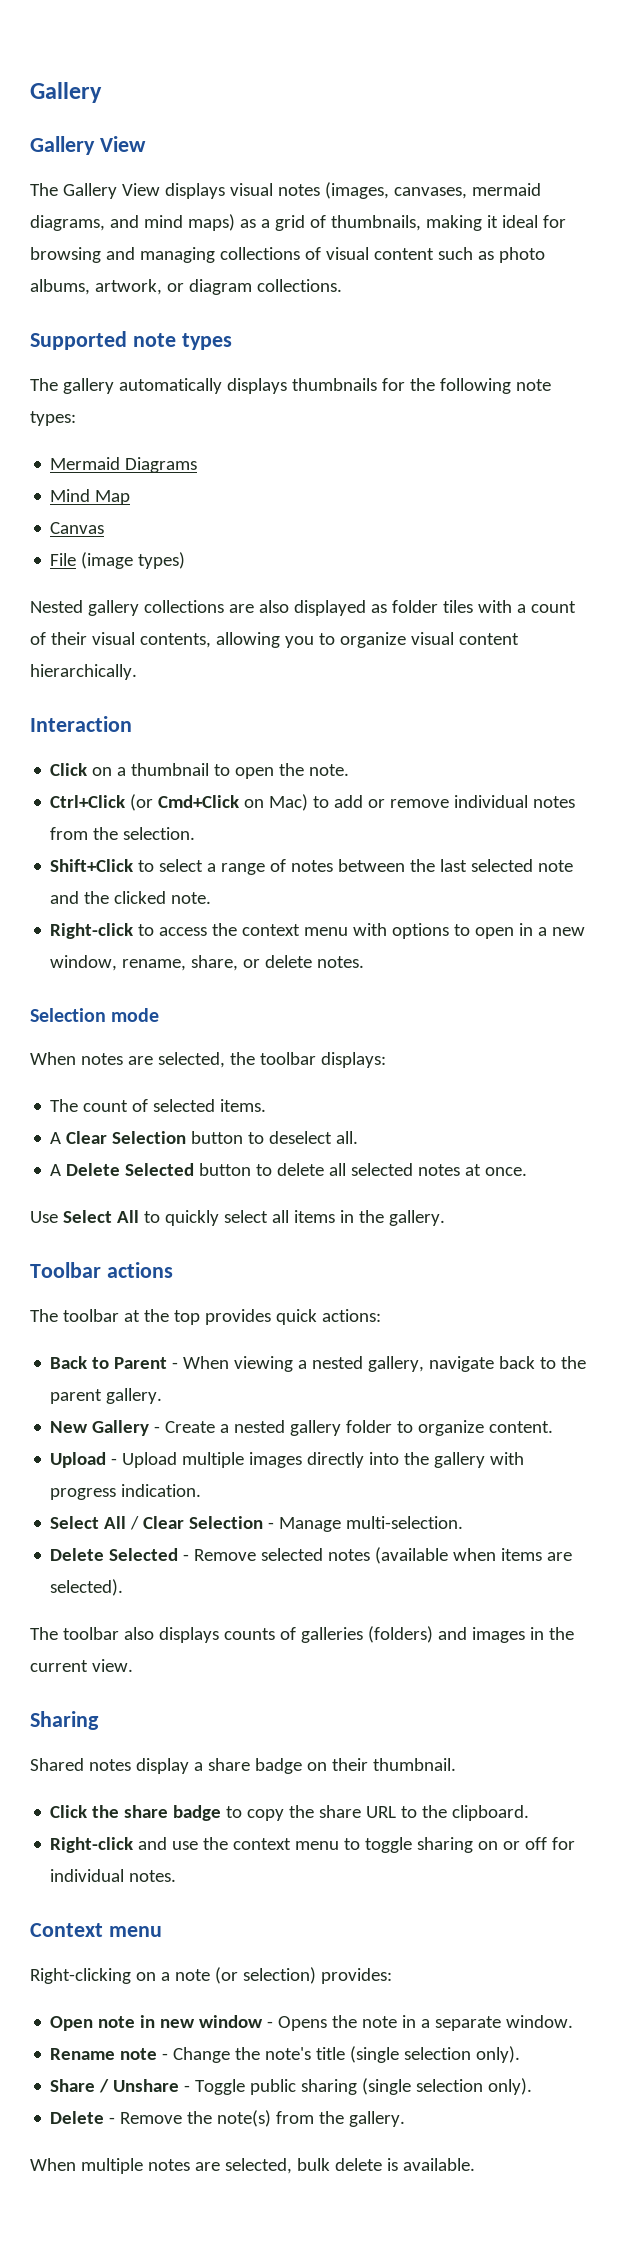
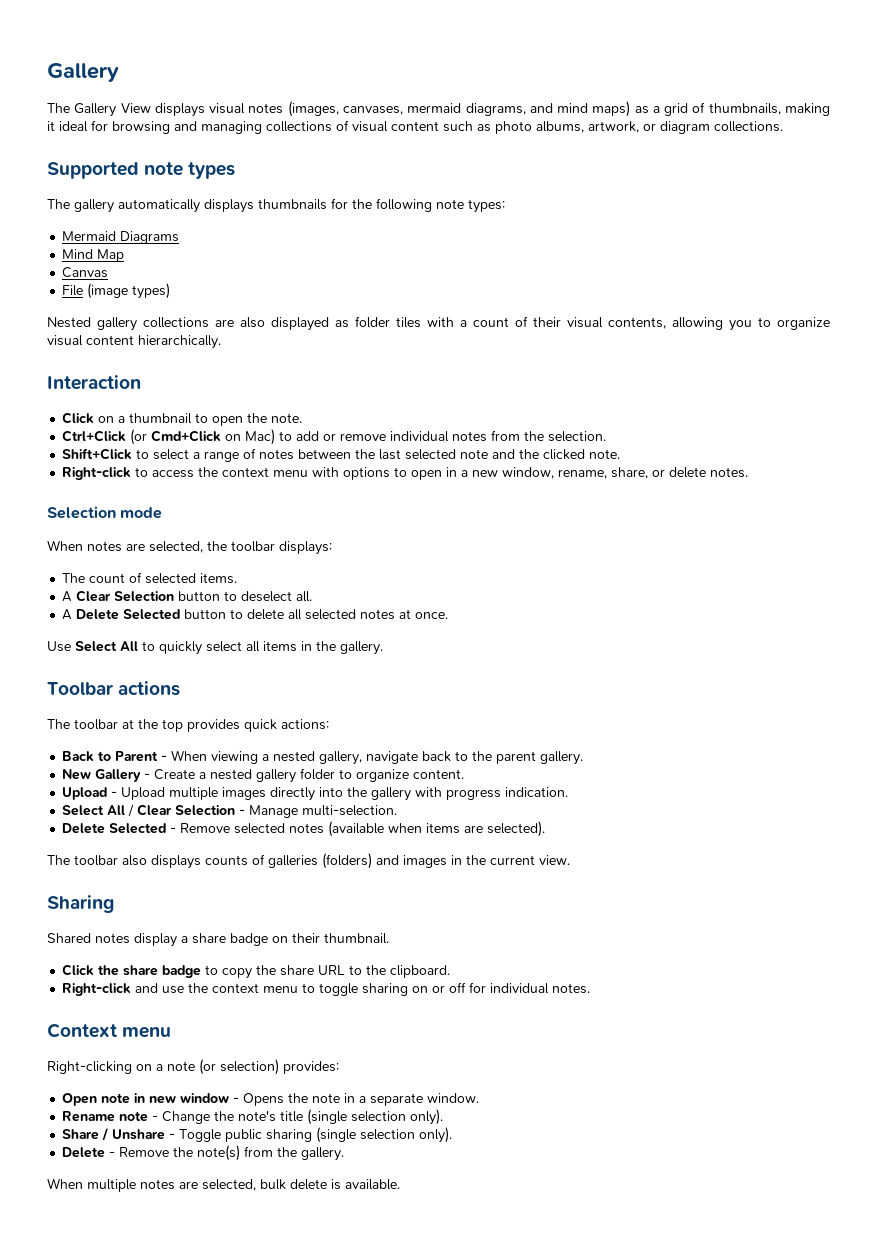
[30,82,102,103] [30,136,146,155] Gallery // Gallery View -> [47,63,119,82] Gallery

